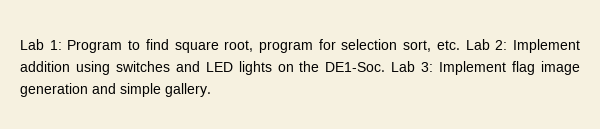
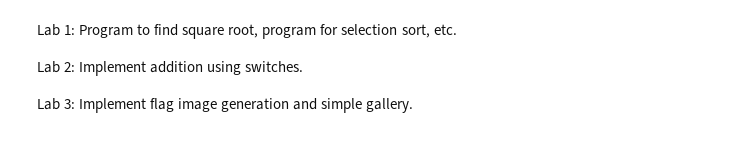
(460, 45) none -> (457, 29) //
[115,61,386,75] switches and LED lights on the DE1-Soc. -> [245,61,304,72] switches. //

